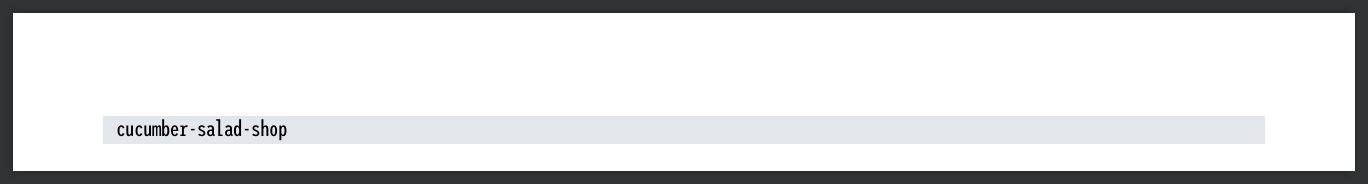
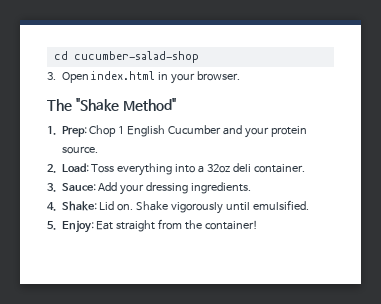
(115, 130) none -> [53,51,68,60] cd
(287, 130) none -> [47,71,241,84] [47,98,176,111] [47,125,308,138] [61,146,98,154] [47,163,306,176] [47,182,252,195] [47,200,310,214] [47,219,259,233] // 3. Open index.html in your browser. // The "Shake Method" // 1. Prep: Chop 1 English Cucumber and your protein source. // 2. Load: Toss everything into a 32oz deli container. // 3. Sauce: Add your dressing ingredients. // 4. Shake: Lid on. Shake vigorously until emulsified. // 5. Enjoy: Eat straight from the container!

